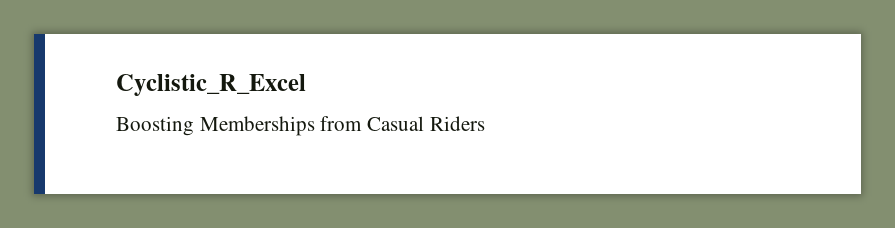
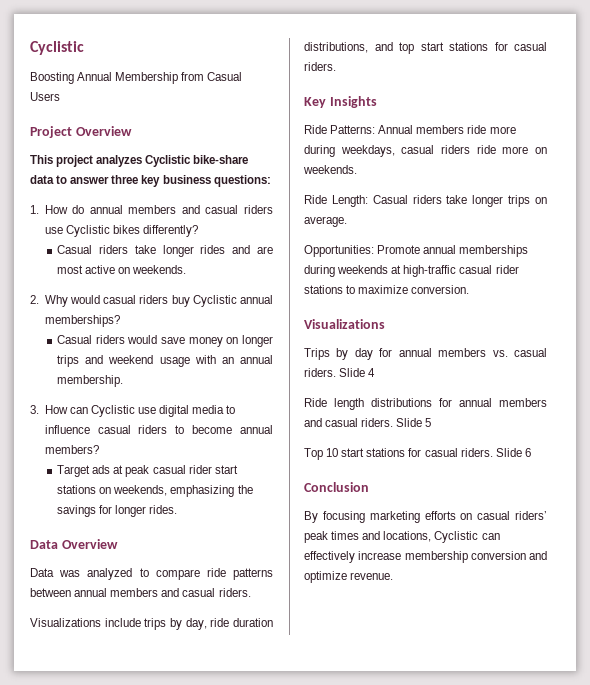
[116,74,306,96] Cyclistic_R_Excel -> [30,41,84,55] Cyclistic
[199,116,485,136] Memberships from Casual Riders -> [77,72,243,84] [30,92,60,101] [30,126,132,138] [30,155,249,167] [30,175,271,187] [30,205,273,214] [44,225,199,237] [57,245,273,257] [57,265,187,274] [30,295,273,307] [44,315,120,327] [57,335,273,347] [57,355,273,367] [57,375,124,387] [30,405,236,417] [44,425,273,434] [44,445,99,454] [57,465,238,477] [57,485,253,497] [57,505,178,517] [30,539,118,549] [30,568,273,580] [30,588,251,597] [30,618,273,630] [304,42,547,54] [304,62,336,71] [304,96,377,108] [304,125,516,134] [304,145,547,157] [303,165,357,174] [304,195,547,207] [304,216,347,227] [304,245,529,257] [304,265,519,277] [304,285,470,294] [304,319,385,329] [304,348,547,360] [304,368,376,377] [304,398,547,410] [304,418,432,427] [304,448,531,460] [304,482,369,492] [304,511,547,523] [304,531,500,543] [304,551,547,563] [304,571,394,583] Annual Membership from Casual Users // Project Overview // This project analyzes Cyclistic bike-share data to answer three key business questions: // 1. How do annual members and casual riders use Cyclistic bikes differently? // Casual riders take longer rides and are most active on weekends. // 2. Why would casual riders buy Cyclistic annual memberships? // Casual riders would save money on longer trips and weekend usage with an annual membership. // 3. How can Cyclistic use digital media to influence casual riders to become annual members? // Target ads at peak casual rider start stations on weekends, emphasizing the savings for longer rides. // Data Overview // Data was analyzed to compare ride patterns between annual members and casual riders. // Visualizations include trips by day, ride duration distributions, and top start stations for casual riders. // Key Insights // Ride Patterns: Annual members ride more during weekdays, casual riders ride more on weekends. // Ride Length: Casual riders take longer trips on average. // Opportunities: Promote annual memberships during weekends at high-traffic casual rider stations to maximize conversion. // Visualizations // Trips by day for annual members vs. casual riders. Slide 4 // Ride length distributions for annual members and casual riders. Slide 5 // Top 10 start stations for casual riders. Slide 6 // Conclusion // By focusing marketing efforts on casual riders’ peak times and locations, Cyclistic can effectively increase membership conversion and optimize revenue.

